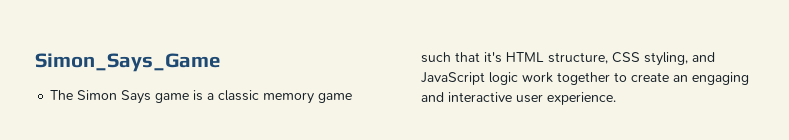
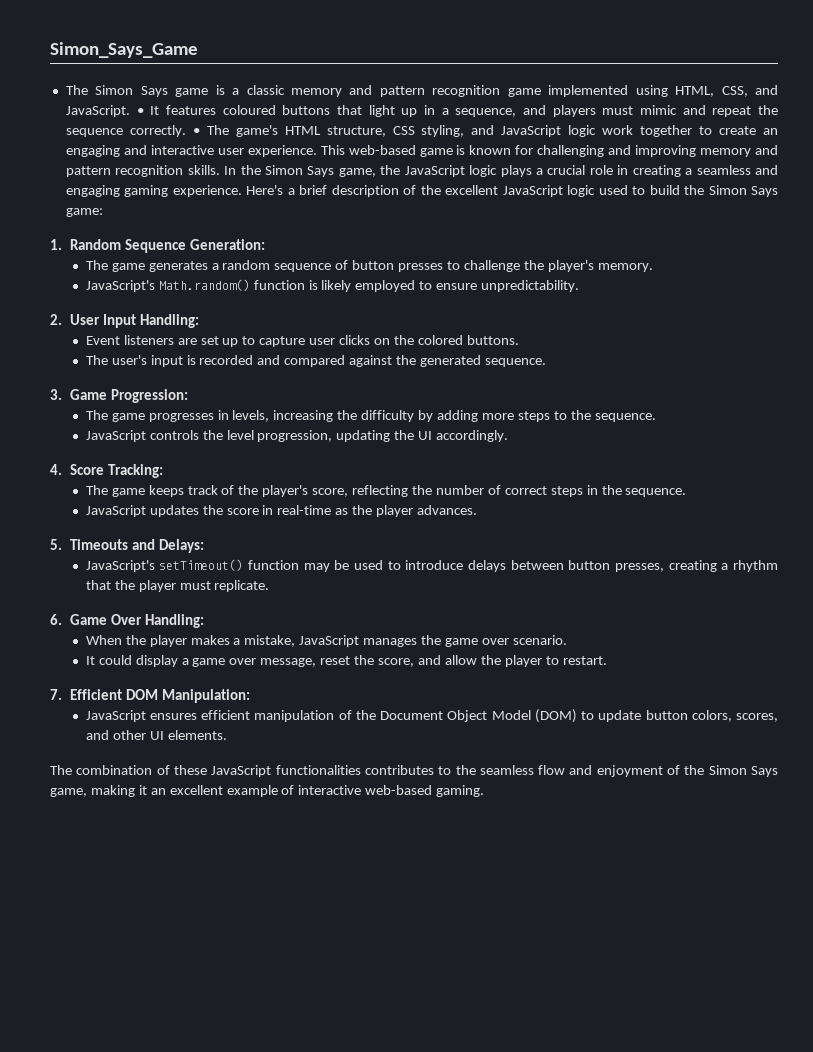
[318,93,353,103] [421,52,503,63] game such that it's -> [349,85,778,97] [65,105,778,117] [65,125,278,137] and pattern recognition game implemented using HTML, CSS, and JavaScript. • It features coloured buttons that light up in a sequence, and players must mimic and repeat the sequence correctly. • The game's
(617, 98) none -> [320,145,778,157] [65,165,778,177] [65,185,779,197] [65,208,103,217] [50,239,265,253] [85,260,653,272] [85,279,580,292] [50,314,199,328] [85,335,519,347] [85,355,546,367] [50,389,188,403] [85,410,656,422] [85,430,509,442] [50,464,163,478] [85,485,687,497] [85,505,478,517] [50,539,204,553] [85,559,779,572] [85,580,270,592] [50,614,204,628] [85,635,567,647] [85,655,607,667] [50,689,250,703] [85,709,779,723] [85,730,227,740] [50,765,778,777] [50,785,485,797] This web-based game is known for challenging and improving memory and pattern recognition skills. In the Simon Says game, the JavaScript logic plays a crucial role in creating a seamless and engaging gaming experience. Here's a brief description of the excellent JavaScript logic used to build the Simon Says game: // 1. Random Sequence Generation: // The game generates a random sequence of button presses to challenge the player's memory. // JavaScript's Math.random() function is likely employed to ensure unpredictability. // 2. User Input Handling: // Event listeners are set up to capture user clicks on the colored buttons. // The user's input is recorded and compared against the generated sequence. // 3. Game Progression: // The game progresses in levels, increasing the difficulty by adding more steps to the sequence. // JavaScript controls the level progression, updating the UI accordingly. // 4. Score Tracking: // The game keeps track of the player's score, reflecting the number of correct steps in the sequence. // JavaScript updates the score in real-time as the player advances. // 5. Timeouts and Delays: // JavaScript's setTimeout() function may be used to introduce delays between button presses, creating a rhythm that the player must replicate. // 6. Game Over Handling: // When the player makes a mistake, JavaScript manages the game over scenario. // It could display a game over message, reset the score, and allow the player to restart. // 7. Efficient DOM Manipulation: // JavaScript ensures efficient manipulation of the Document Object Model (DOM) to update button colors, scores, and other UI elements. // The combination of these JavaScript functionalities contributes to the seamless flow and enjoyment of the Simon Says game, making it an excellent example of interactive web-based gaming.

